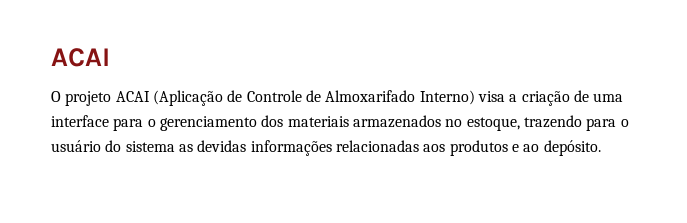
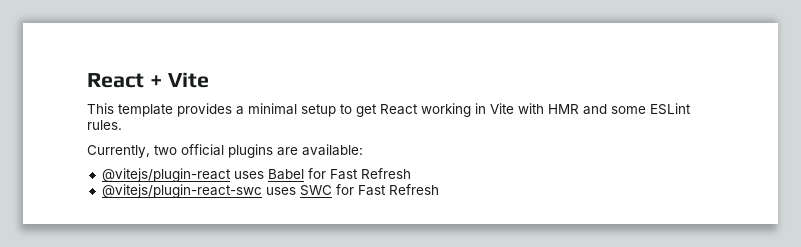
[51,48,110,67] [51,90,624,106] [51,115,629,131] [51,140,601,156] ACAI // O projeto ACAI (Aplicação de Controle de Almoxarifado Interno) visa a criação de uma interface para o gerenciamento dos materiais armazenados no estoque, trazendo para o usuário do sistema as devidas informações relacionadas aos produtos e ao depósito. -> [87,72,209,88] [87,103,691,117] [87,120,122,130] [87,144,363,158] [101,168,411,182] [101,184,439,198] React + Vite // This template provides a minimal setup to get React working in Vite with HMR and some ESLint rules. // Currently, two official plugins are available: // @vitejs/plugin-react uses Babel for Fast Refresh // @vitejs/plugin-react-swc uses SWC for Fast Refresh

